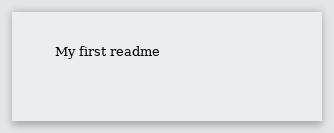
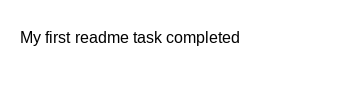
(160, 51) none -> [132,31,241,46] task completed

